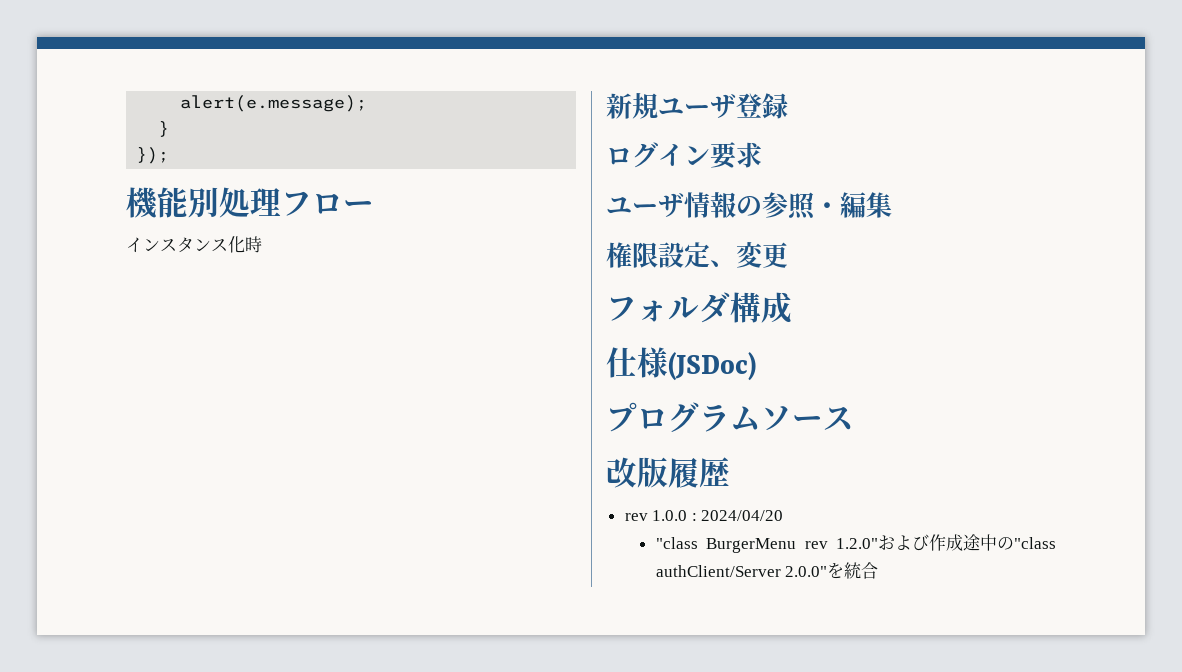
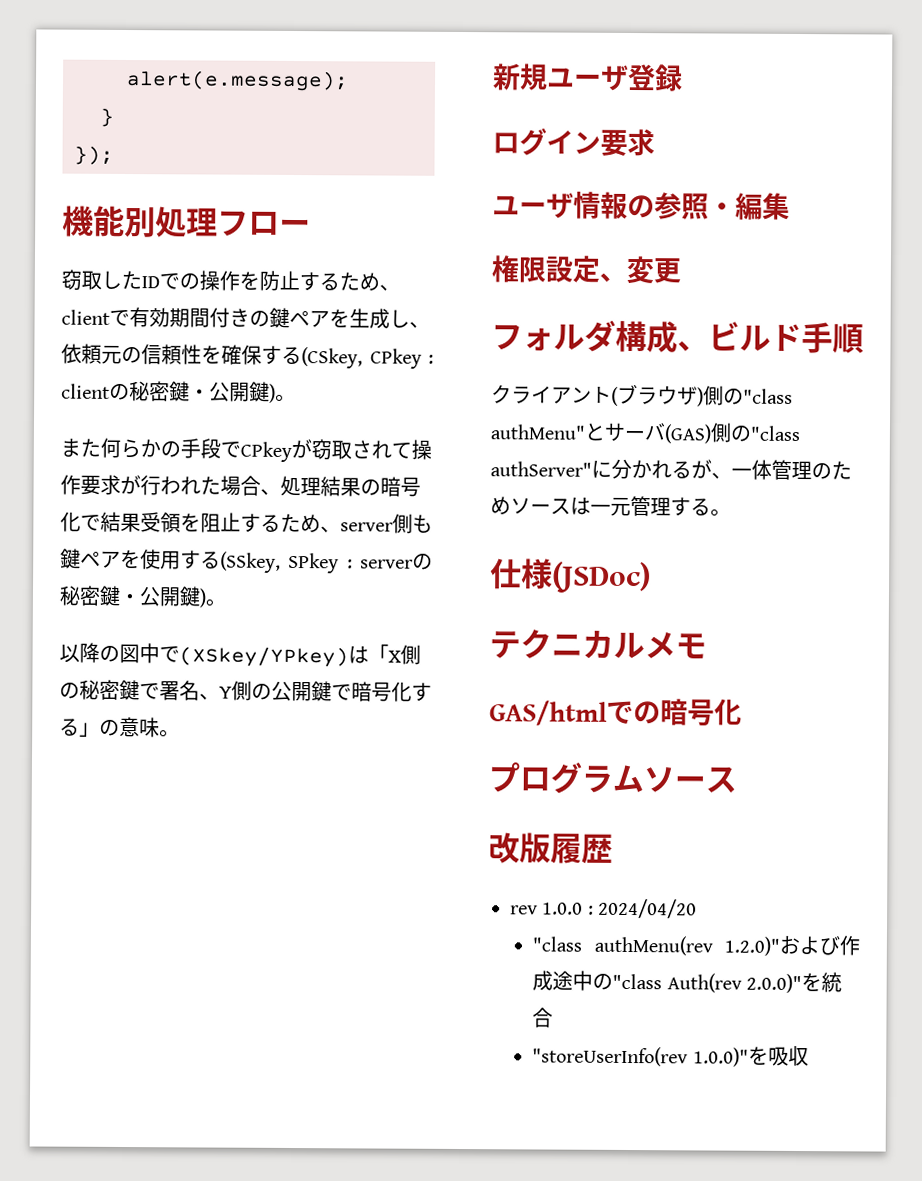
[126,236,262,253] インスタンス化時 -> [61,269,400,292] [61,307,430,329] [61,343,434,369] [61,381,296,403] [60,437,432,462] [60,474,421,497] [60,511,433,534] [60,548,433,574] [59,585,226,608] [59,642,421,668] [59,679,432,702] [59,716,180,738] 窃取したIDでの操作を防止するため、clientで有効期間付きの鍵ペアを生成し、依頼元の信頼性を確保する(CSkey, CPkey : clientの秘密鍵・公開鍵)。 // また何らかの手段でCPkeyが窃取されて操作要求が行われた場合、処理結果の暗号化で結果受領を阻止するため、server側も鍵ペアを使用する(SSkey, SPkey : serverの秘密鍵・公開鍵)。 // 以降の図中で(XSkey/YPkey)は「X側の秘密鍵で署名、Y側の公開鍵で暗号化する」の意味。
[606,347,756,381] // 仕様(JSDoc) -> [677,321,864,354] [491,383,793,407] [490,422,800,444] [490,458,852,480] [490,496,731,517] [490,558,651,594] [489,629,707,659] [489,698,742,726] 、ビルド手順 // クライアント(ブラウザ)側の"class authMenu"とサーバ(GAS)側の"class authServer"に分かれるが、一体管理のためソースは一元管理する。 // 仕様(JSDoc) // テクニカルメモ // GAS/htmlでの暗号化
[706,538,878,553] BurgerMenu rev 1.2.0" -> [593,935,780,956] authMenu(rev 1.2.0)"
[655,565,828,577] authClient/Server 2.0.0" -> [666,973,803,994] Auth(rev 2.0.0)"
(879, 570) none -> [532,1045,809,1067] // "storeUserInfo(rev 1.0.0)"を吸収

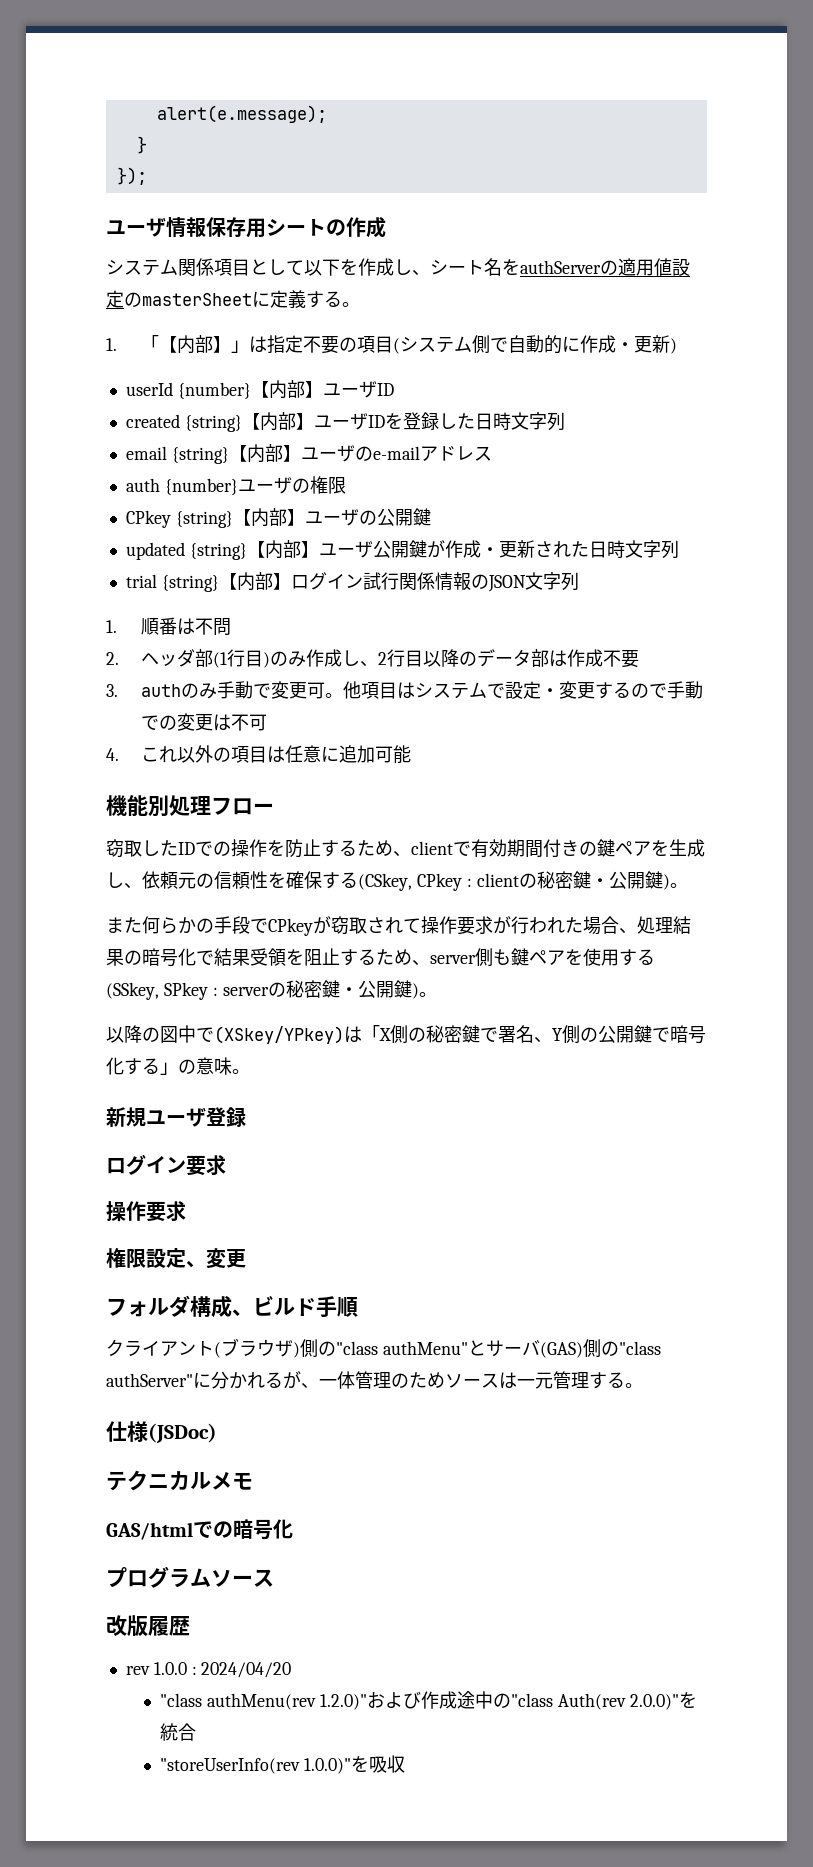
(114, 155) none -> [106,216,386,238] [106,258,690,276] [106,290,360,308] [106,335,677,354] [125,380,394,399] [125,412,565,432] [125,444,492,464] [125,476,346,495] [125,508,431,528] [125,540,679,560] [125,572,579,592] [106,617,231,636] [106,649,639,668] [106,681,703,699] [140,713,267,731] [106,745,411,764] // ユーザ情報保存用シートの作成 // システム関係項目として以下を作成し、シート名をauthServerの適用値設定のmasterSheetに定義する。 // 1.「【内部】」は指定不要の項目(システム側で自動的に作成・更新) // userId {number}【内部】ユーザID // created {string}【内部】ユーザIDを登録した日時文字列 // email {string}【内部】ユーザのe-mailアドレス // auth {number}ユーザの権限 // CPkey {string}【内部】ユーザの公開鍵 // updated {string}【内部】ユーザ公開鍵が作成・更新された日時文字列 // trial {string}【内部】ログイン試行関係情報のJSON文字列 // 1.順番は不問 // 2.ヘッダ部(1行目)のみ作成し、2行目以降のデータ部は作成不要 // 3. authのみ手動で変更可。他項目はシステムで設定・変更するので手動での変更は不可 // 4.これ以外の項目は任意に追加可能
[492,191,790,220] ユーザ情報の参照・編集 -> [106,1201,186,1222] 操作要求

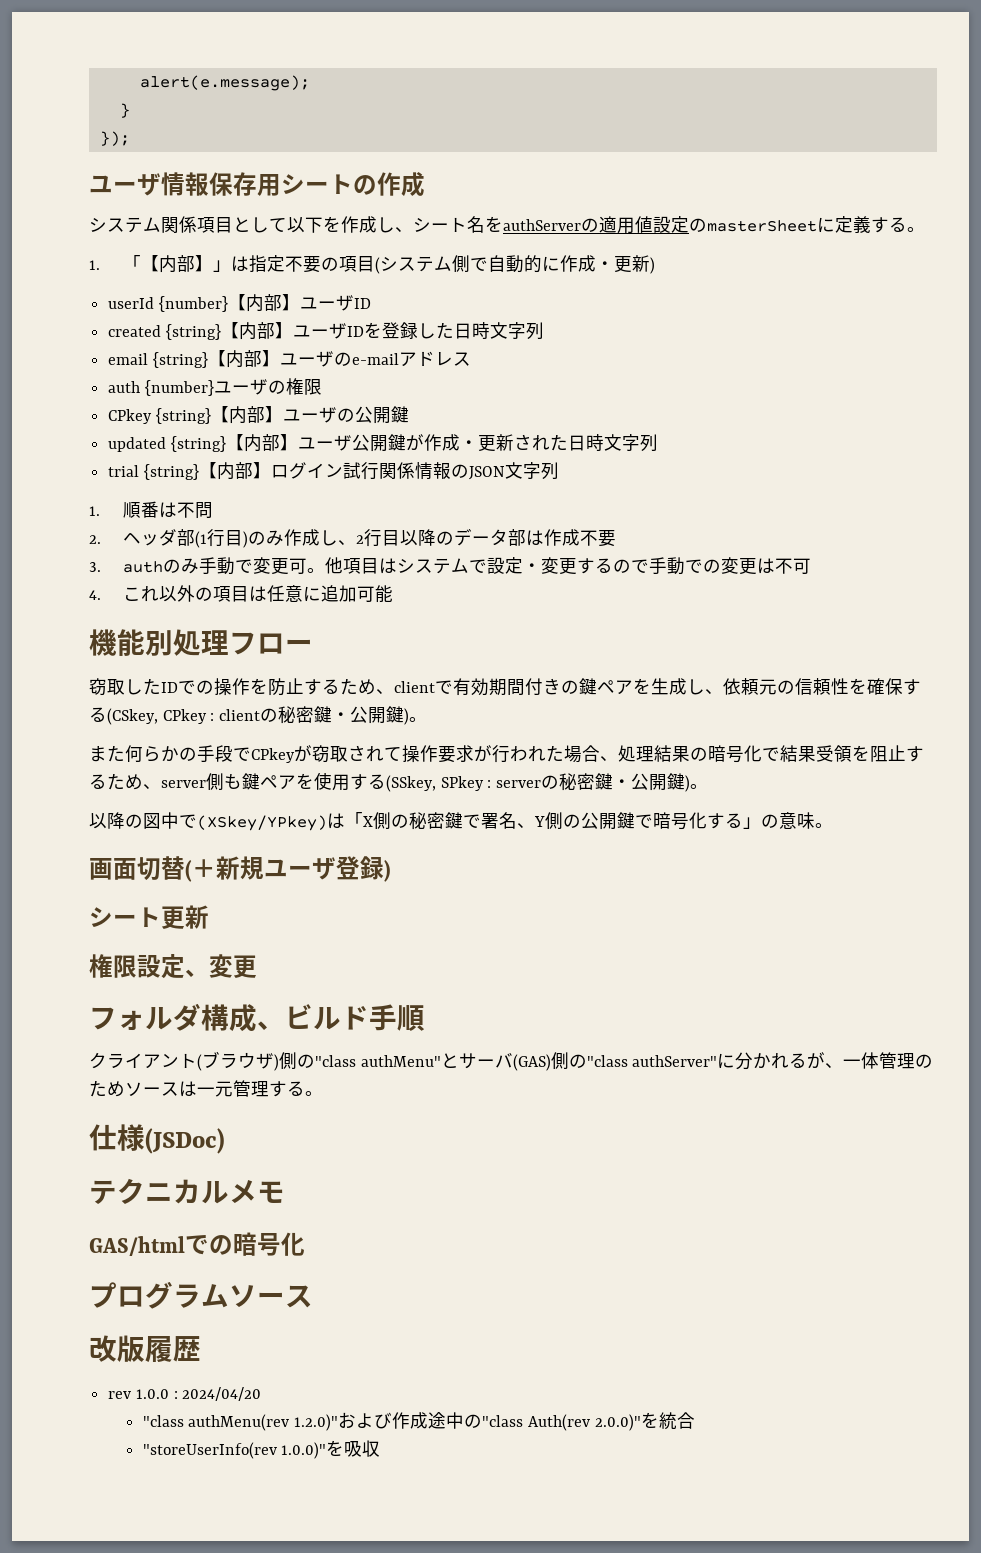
(250, 1071) none -> [89,856,216,882] 画面切替(＋
[106,1154,226,1176] [106,1201,186,1222] // ログイン要求 // 操作要求 -> [384,860,391,882] [89,905,209,929] ) // シート更新

